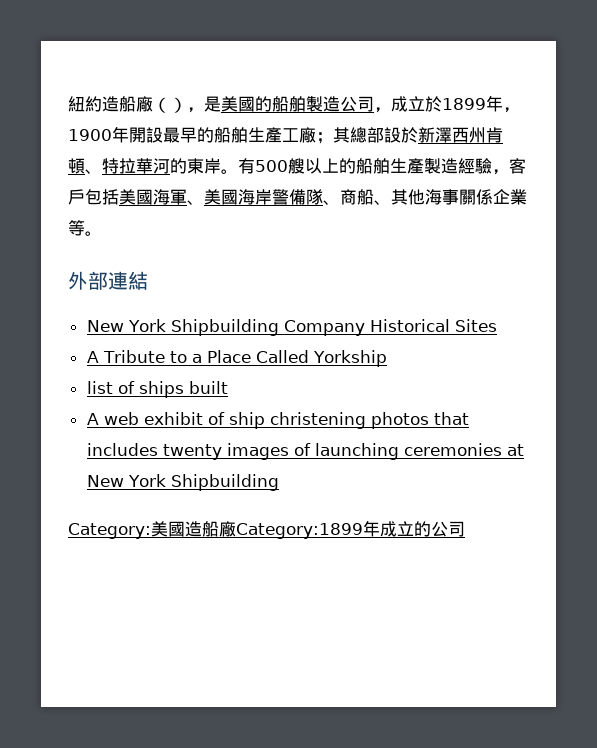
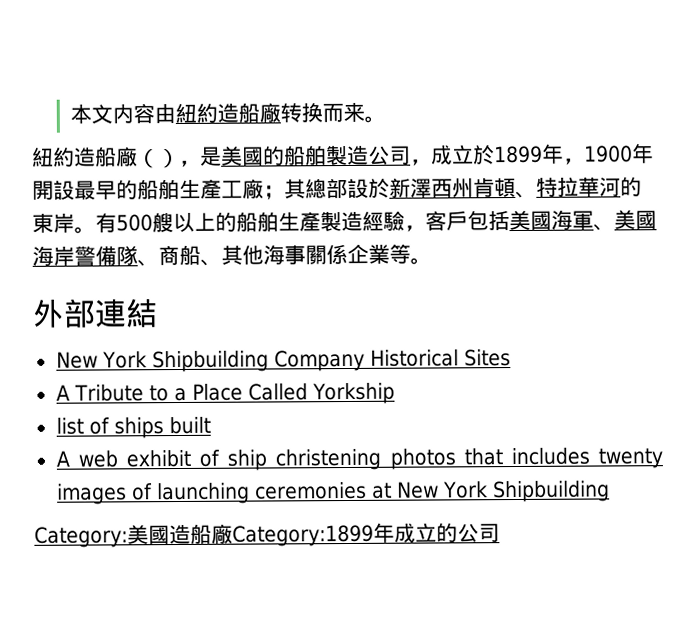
(68, 104) none -> [70,102,387,125] 本文内容由紐約造船廠转换而来。 //

